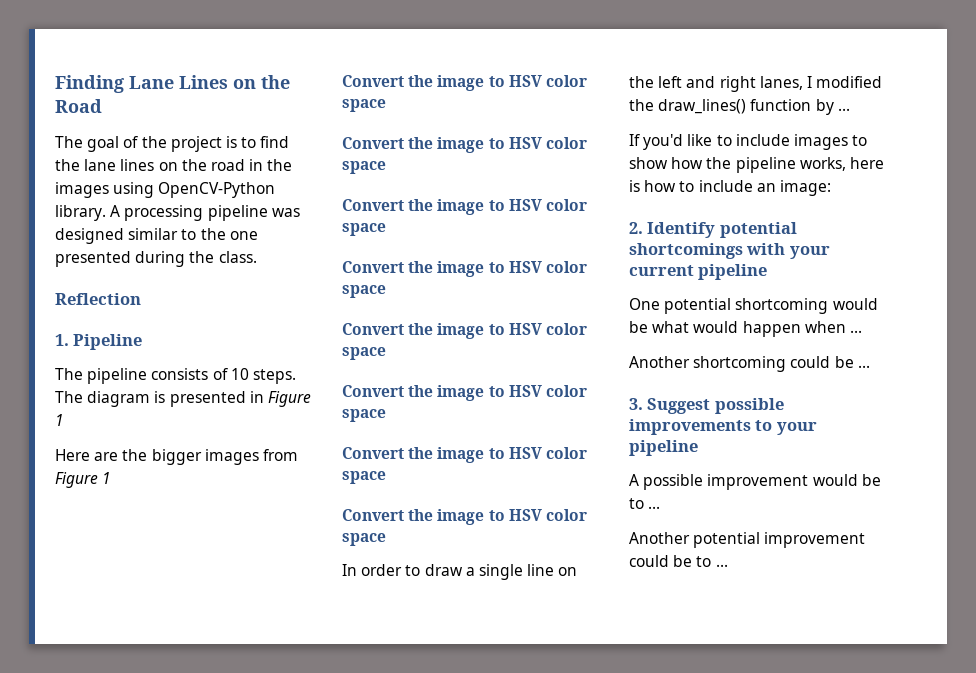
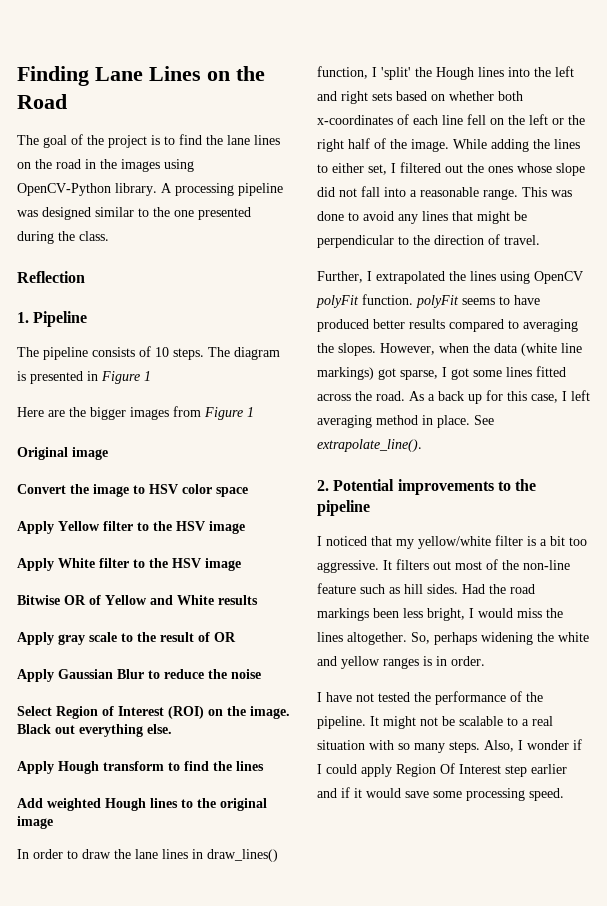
[342,75,587,91] [342,99,386,112] [342,137,587,153] [342,161,386,174] [342,199,587,215] [342,223,386,236] [342,261,587,277] [342,285,386,298] [342,323,587,339] [342,347,386,360] [342,385,587,401] [342,409,386,422] [342,447,587,463] [342,471,386,484] [342,509,587,525] [342,533,386,546] [342,564,578,580] [629,76,883,92] [629,99,850,115] [629,134,868,150] [629,157,884,173] [629,180,831,196] [629,222,797,238] [629,243,830,259] [629,264,768,280] [629,298,878,314] [629,321,862,337] [629,356,870,372] [629,398,784,414] [629,419,817,435] [629,440,698,456] [629,474,881,490] [629,498,661,509] [629,532,866,548] [629,555,728,567] Convert the image to HSV color space // Convert the image to HSV color space // Convert the image to HSV color space // Convert the image to HSV color space // Convert the image to HSV color space // Convert the image to HSV color space // Convert the image to HSV color space // Convert the image to HSV color space // In order to draw a single line on the left and right lanes, I modified the draw_lines() function by ... // If you'd like to include images to show how the pipeline works, here is how to include an image: // 2. Identify potential shortcomings with your current pipeline // One potential shortcoming would be what would happen when ... // Another shortcoming could be ... // 3. Suggest possible improvements to your pipeline // A possible improvement would be to ... // Another potential improvement could be to ... -> [17,447,108,460] [17,484,248,497] [17,521,245,534] [17,558,241,571] [17,595,258,605] [17,632,236,645] [17,669,261,682] [17,706,290,719] [17,724,172,737] [17,761,264,774] [17,798,267,811] [17,816,53,829] [17,849,278,862] [317,66,574,80] [317,91,523,104] [317,114,585,125] [317,138,580,152] [317,162,585,176] [317,186,572,200] [317,211,527,224] [317,234,540,248] [317,271,583,284] [316,294,540,308] [317,319,578,332] [317,343,582,356] [317,366,566,380] [317,390,590,404] [317,415,494,428] [317,439,422,452] [317,479,537,495] [317,500,370,516] [317,535,587,549] [317,559,570,573] [317,583,535,594] [317,608,563,621] [317,632,589,645] [317,656,485,669] [317,691,543,705] [317,716,553,729] [317,739,582,753] [317,763,567,777] [317,787,564,801] Original image // Convert the image to HSV color space // Apply Yellow filter to the HSV image // Apply White filter to the HSV image // Bitwise OR of Yellow and White results // Apply gray scale to the result of OR // Apply Gaussian Blur to reduce the noise // Select Region of Interest (ROI) on the image. Black out everything else. // Apply Hough transform to find the lines // Add weighted Hough lines to the original image // In order to draw the lane lines in draw_lines() function, I 'split' the Hough lines into the left and right sets based on whether both x-coordinates of each line fell on the left or the right half of the image. While adding the lines to either set, I filtered out the ones whose slope did not fall into a reasonable range. This was done to avoid any lines that might be perpendicular to the direction of travel. // Further, I extrapolated the lines using OpenCV polyFit function. polyFit seems to have produced better results compared to averaging the slopes. However, when the data (white line markings) got sparse, I got some lines fitted across the road. As a back up for this case, I left averaging method in place. See extrapolate_line(). // 2. Potential improvements to the pipeline // I noticed that my yellow/white filter is a bit too aggressive. It filters out most of the non-line feature such as hill sides. Had the road markings been less bright, I would miss the lines altogether. So, perhaps widening the white and yellow ranges is in order. // I have not tested the performance of the pipeline. It might not be scalable to a real situation with so many steps. Also, I wonder if I could apply Region Of Interest step earlier and if it would save some processing speed.

